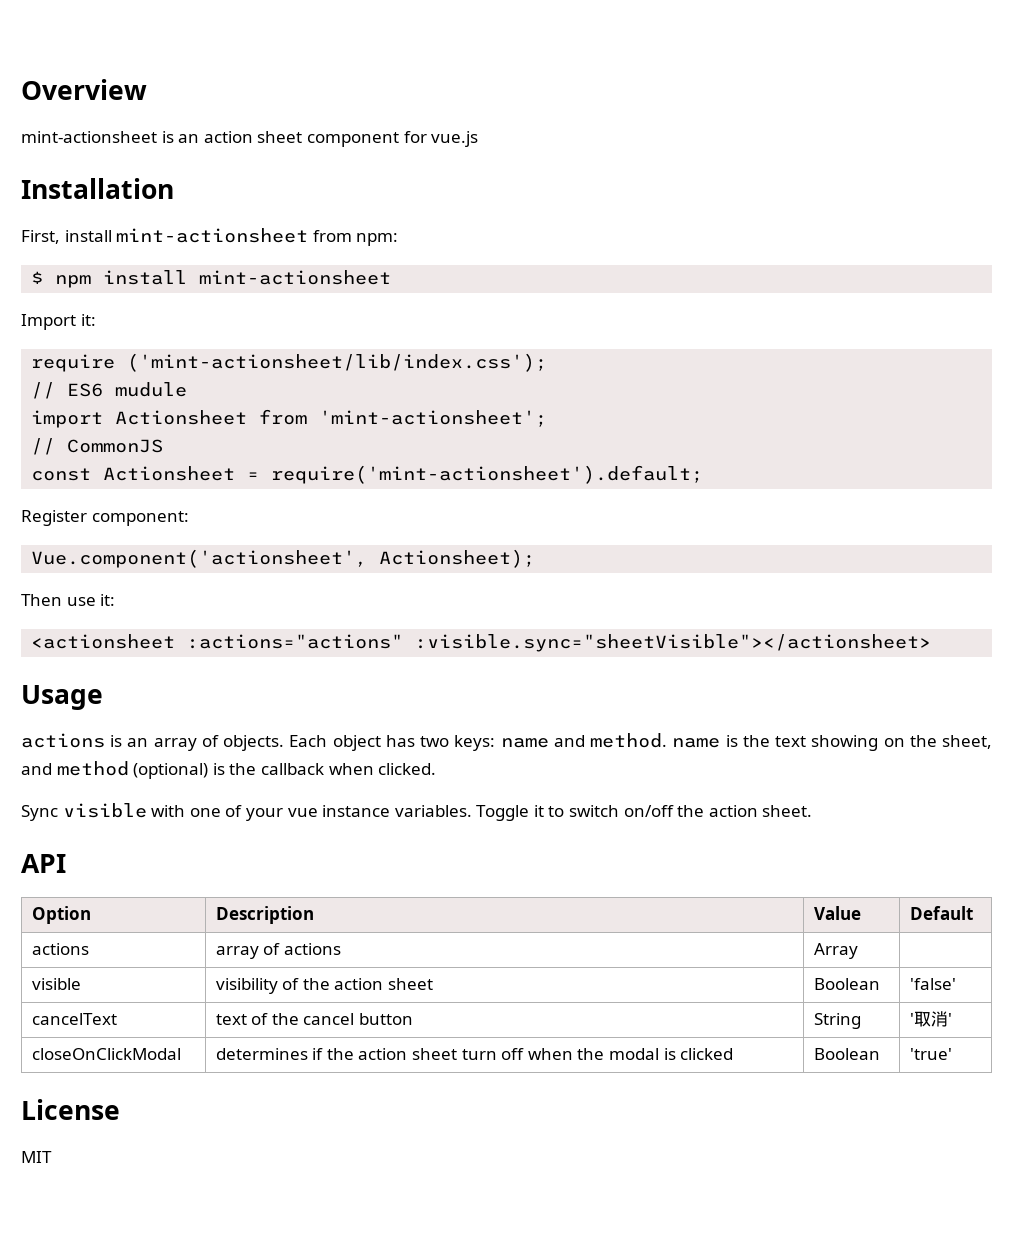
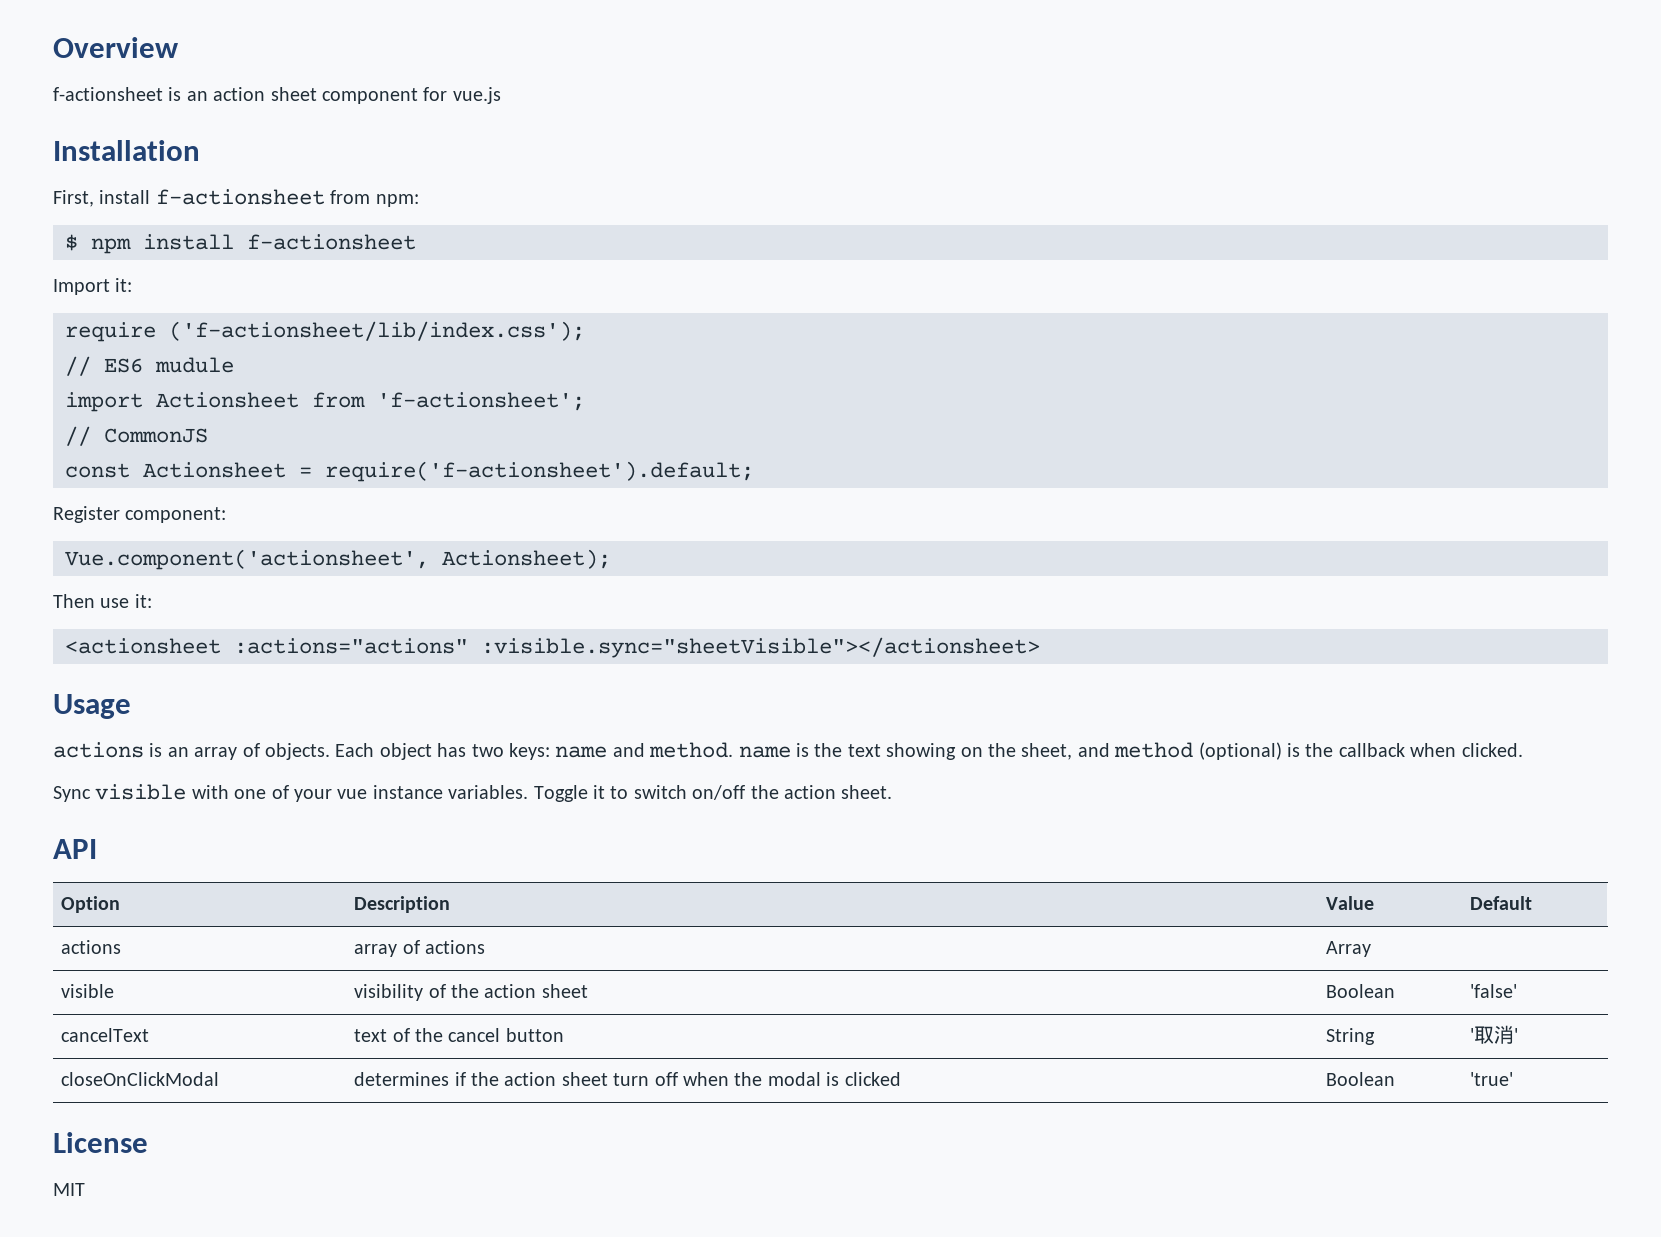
[21,131,157,143] mint-actionsheet -> [53,87,163,101] f-actionsheet
[116,228,309,243] mint-actionsheet -> [155,189,325,205] f-actionsheet
[199,270,392,285] mint-actionsheet -> [247,234,416,250] f-actionsheet
[127,353,548,372] ('mint-actionsheet/lib/index.css'); -> [169,321,585,341] ('f-actionsheet/lib/index.css');
[319,410,548,427] 'mint-actionsheet'; -> [377,392,585,411] 'f-actionsheet';
[271,465,704,484] require('mint-actionsheet').default; -> [325,461,754,482] require('f-actionsheet').default;

